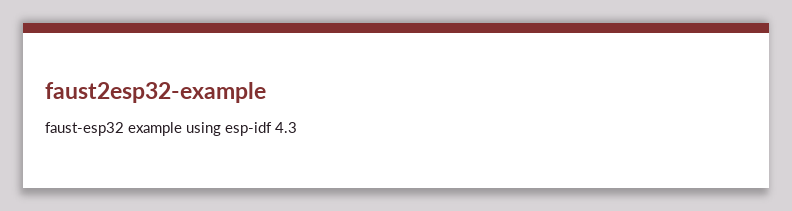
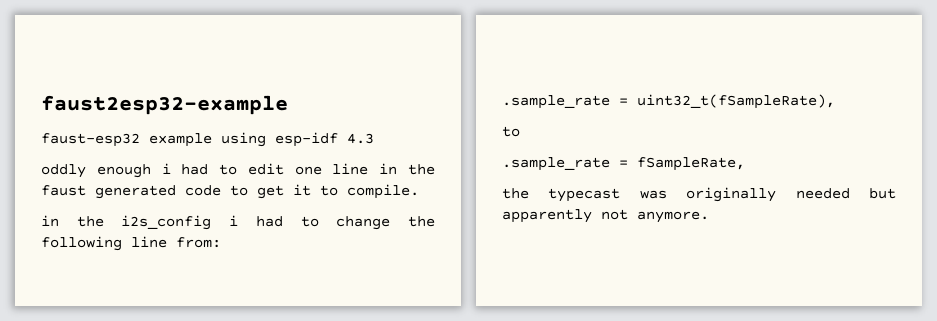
(297, 127) none -> [41,163,435,178] [41,184,419,199] [41,215,436,230] [41,236,221,251] [502,94,835,109] [502,126,520,137] [502,157,745,171] [502,187,896,202] [502,209,709,223] // oddly enough i had to edit one line in the faust generated code to get it to compile. // in the i2s_config i had to change the following line from: // .sample_rate = uint32_t(fSampleRate), // to // .sample_rate = fSampleRate, // the typecast was originally needed but apparently not anymore.

